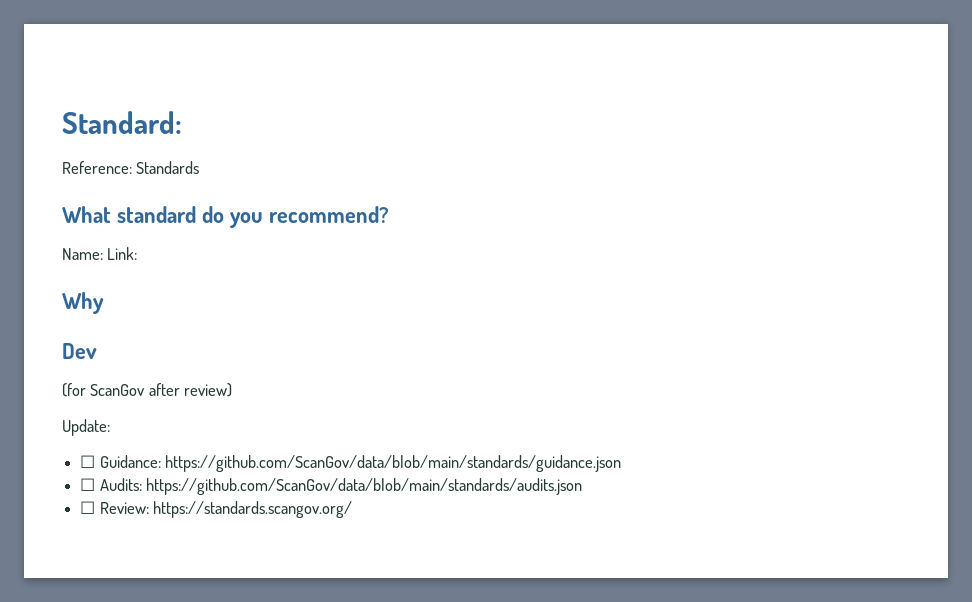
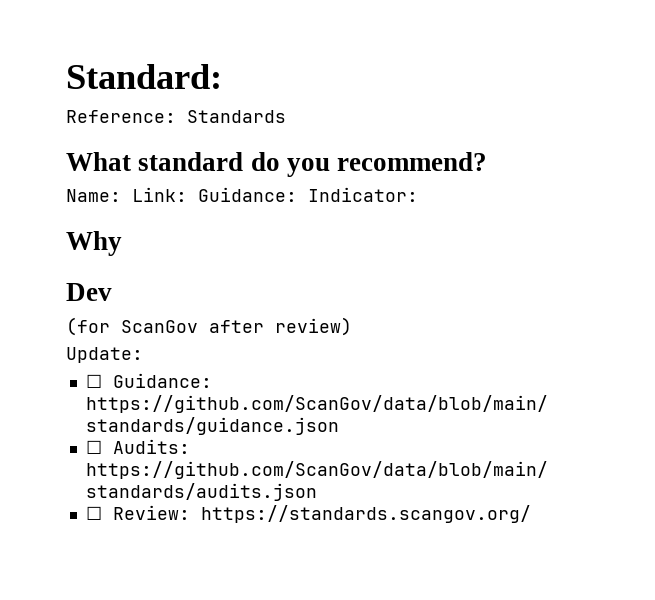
(138, 253) none -> [198,187,418,202] Guidance: Indicator:

